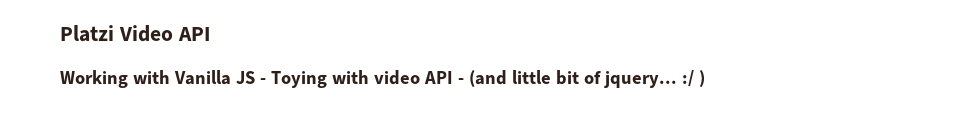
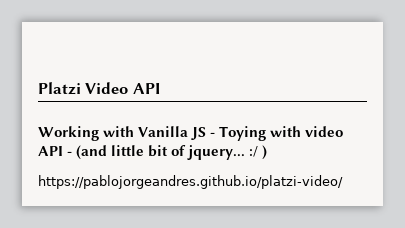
(705, 78) none -> [38,175,343,189] // https://pablojorgeandres.github.io/platzi-video/

